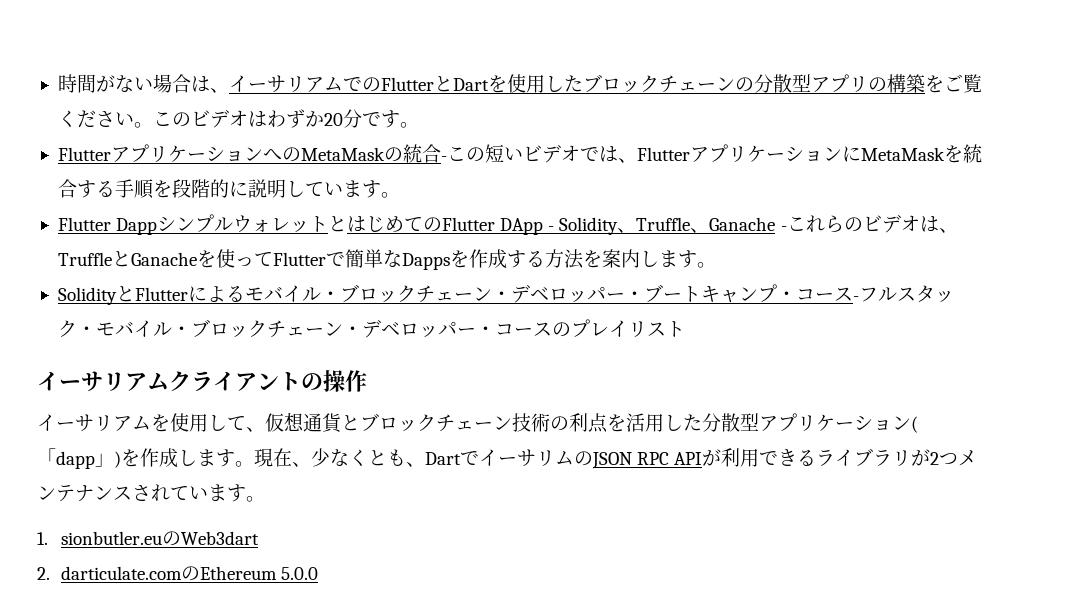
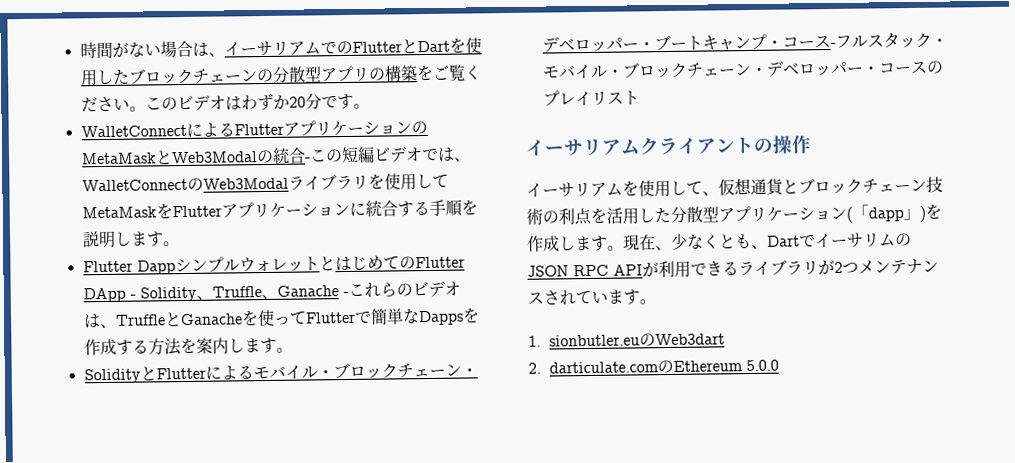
[57,144,385,162] FlutterアプリケーションへのMetaMask -> [80,120,428,138] [80,150,258,165] WalletConnectによるFlutterアプリケーションのMetaMaskとWeb3Modal
[503,147,523,161] い -> [356,146,375,163] 編
(637, 160) none -> [81,173,449,192] [81,203,173,220] WalletConnectのWeb3Modalライブラリを使用してMetaMaskを
[860,145,963,163] MetaMaskを -> (366, 208) none
[171,179,343,198] 段階的に説明してい -> [81,230,132,249] 説明し

